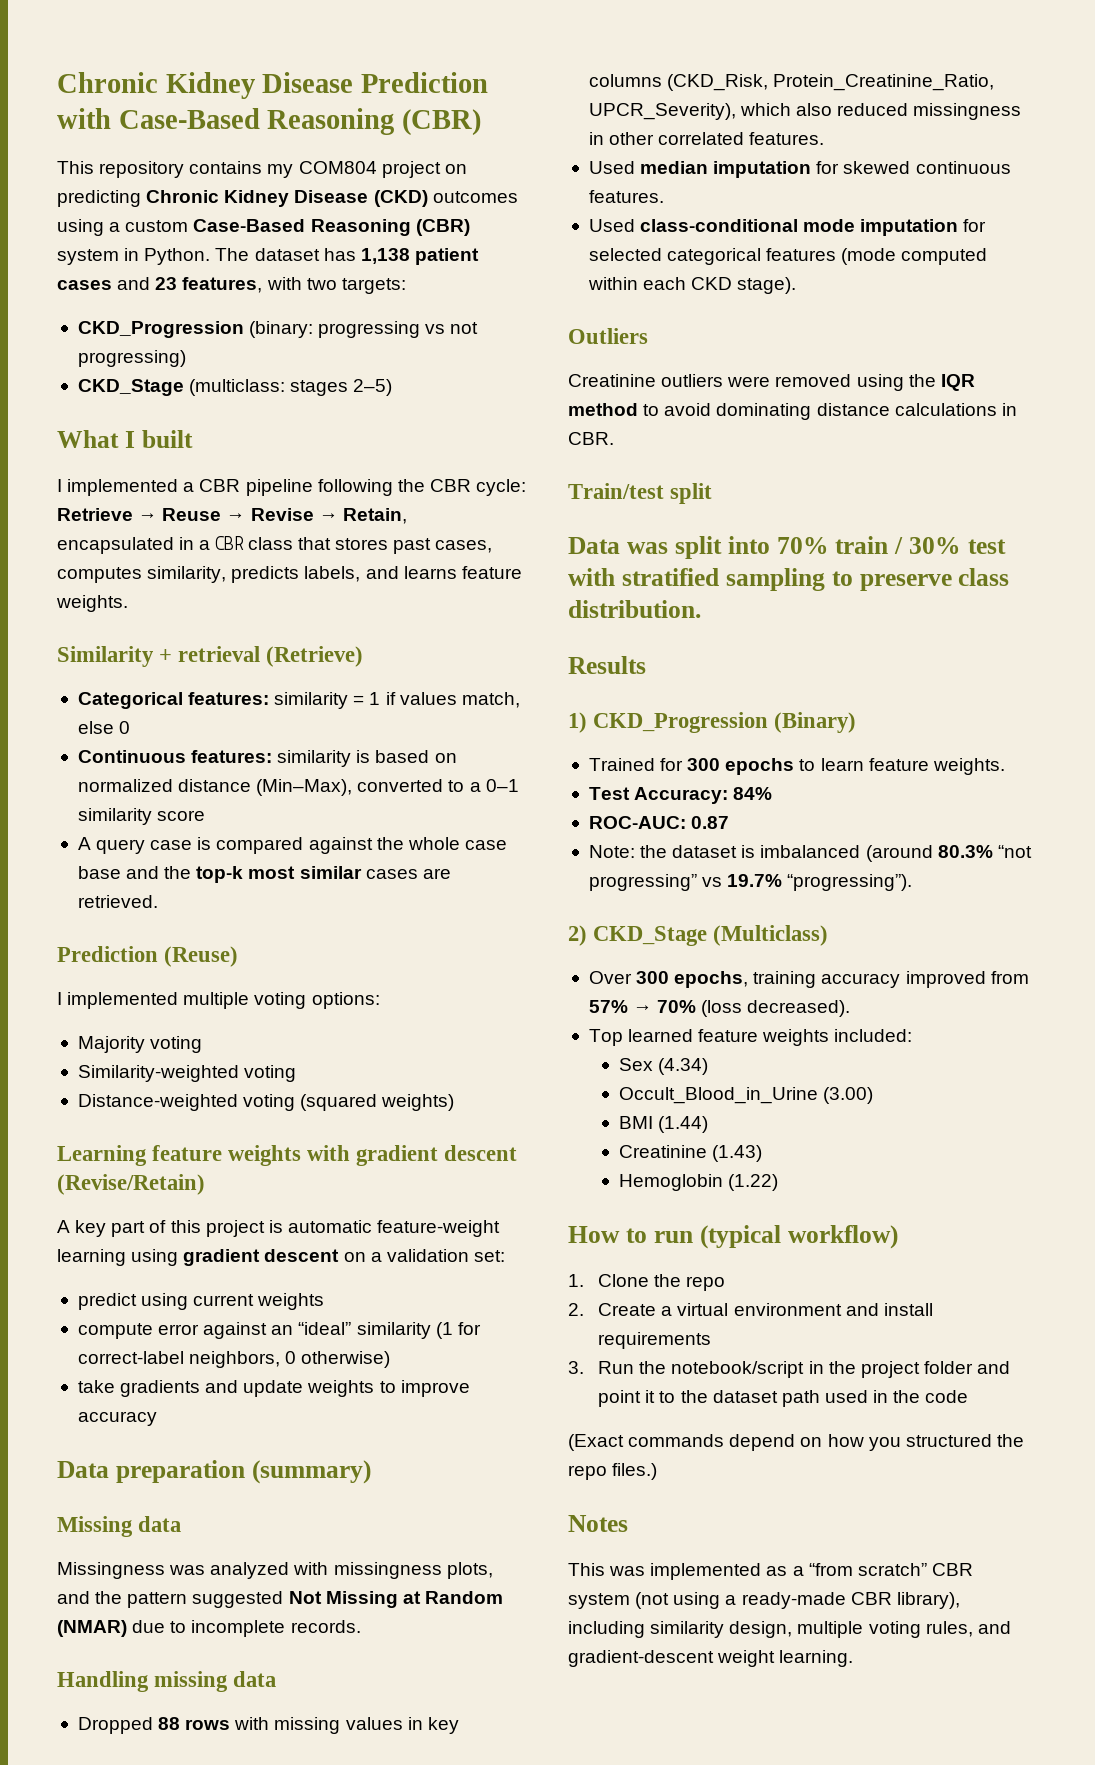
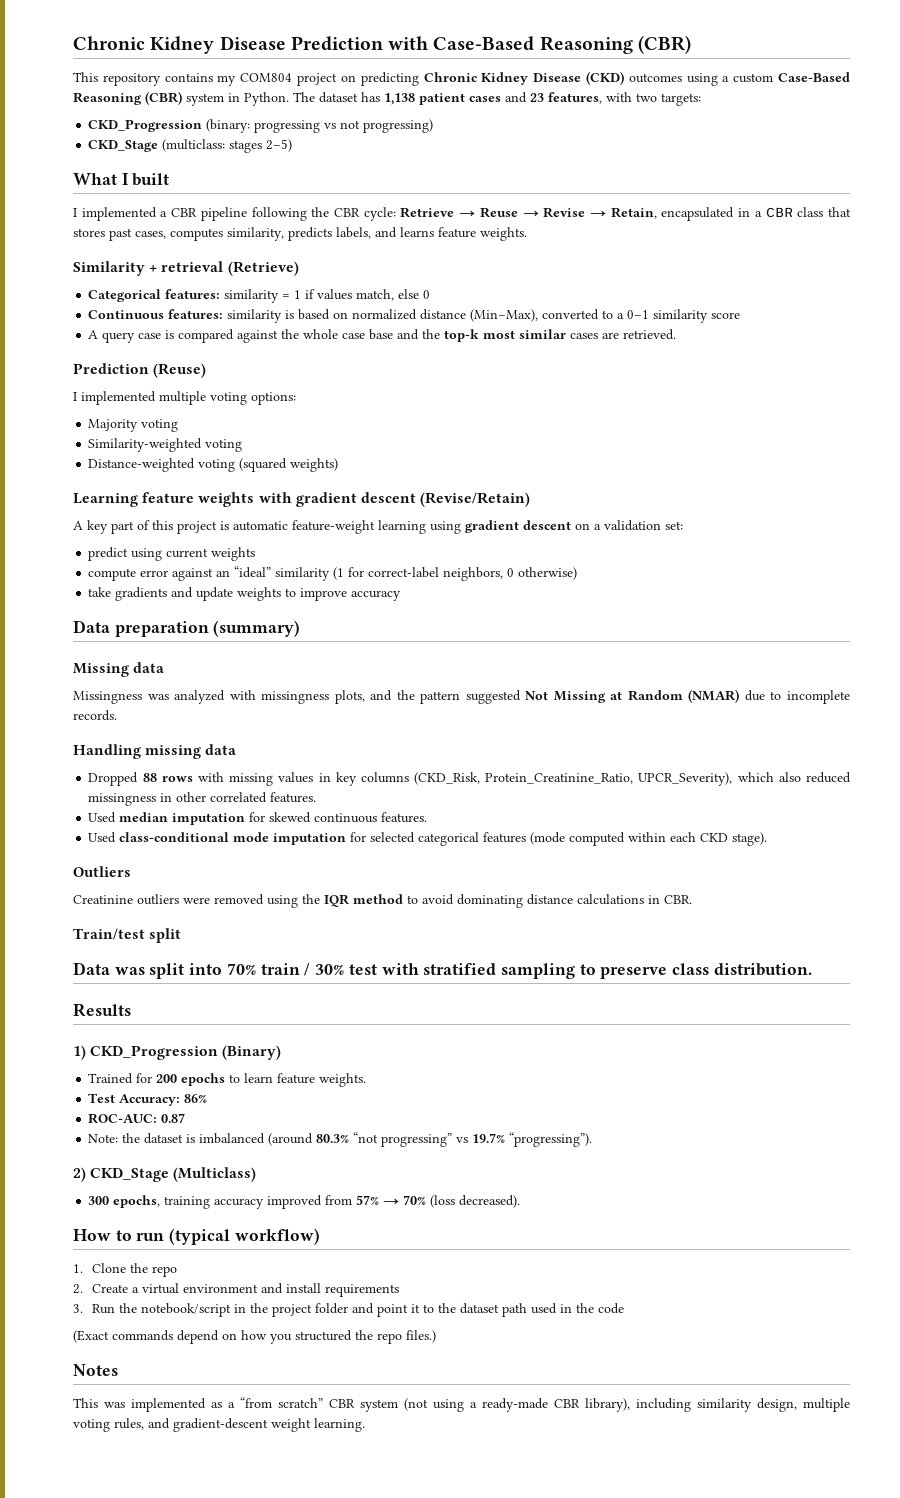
[687,758,721,771] 300 -> [156,1074,178,1083] 200
[733,787,773,800] 84% -> [184,1094,208,1103] 86%
[588,971,632,984] Over -> (257, 1174) none
[588,1029,913,1046] [619,1058,709,1075] [619,1087,874,1104] [619,1116,709,1133] [619,1145,763,1162] [619,1174,779,1191] // Top learned feature weights included: // Sex (4.34) // Occult_Blood_in_Urine (3.00) // BMI (1.44) // Creatinine (1.43) // Hemoglobin (1.22) -> (521, 1201) none

